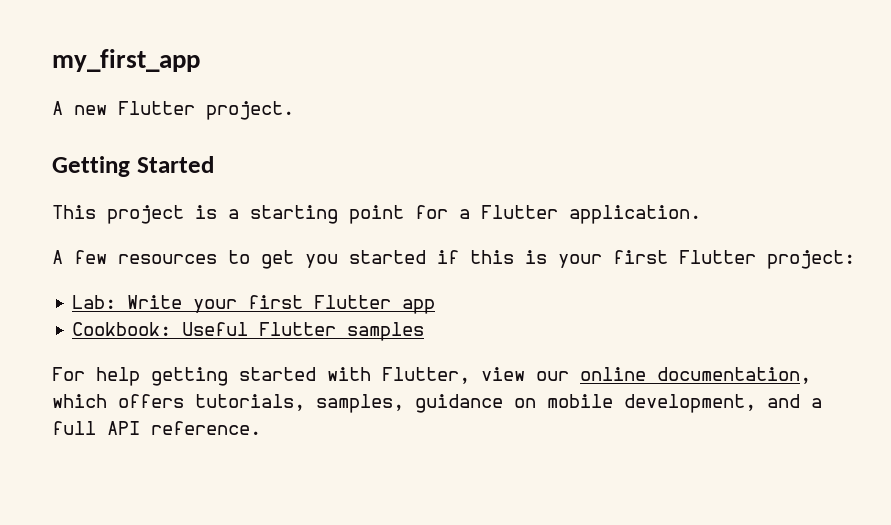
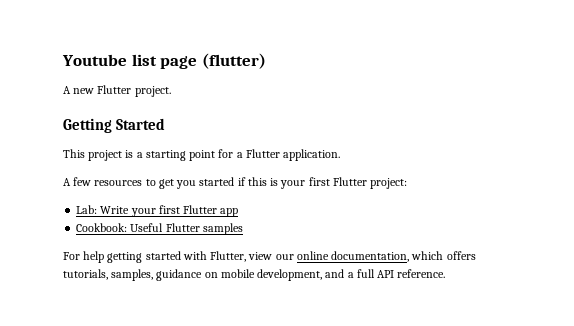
[52,49,200,72] my_first_app -> [62,53,266,69] Youtube list page (flutter)

